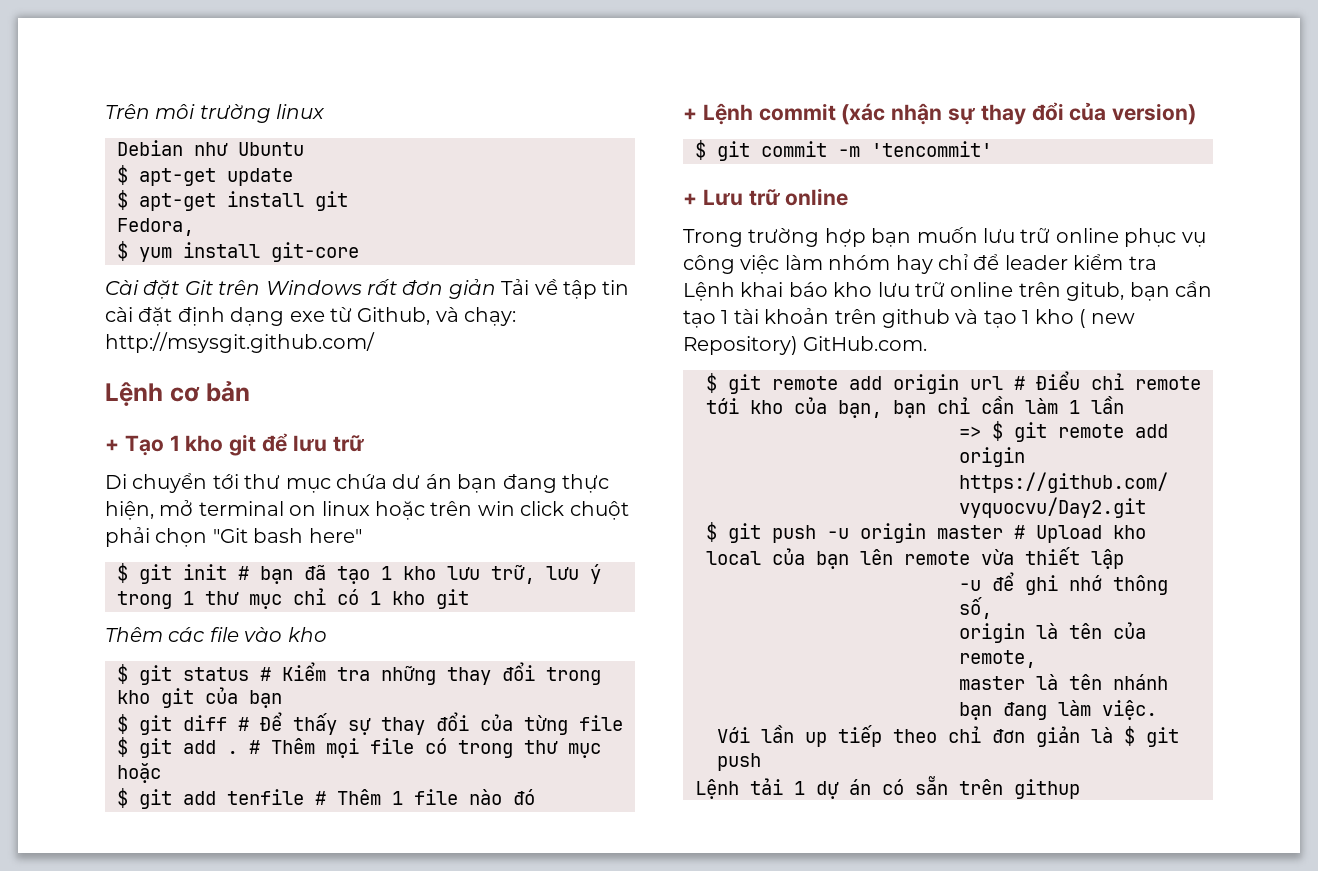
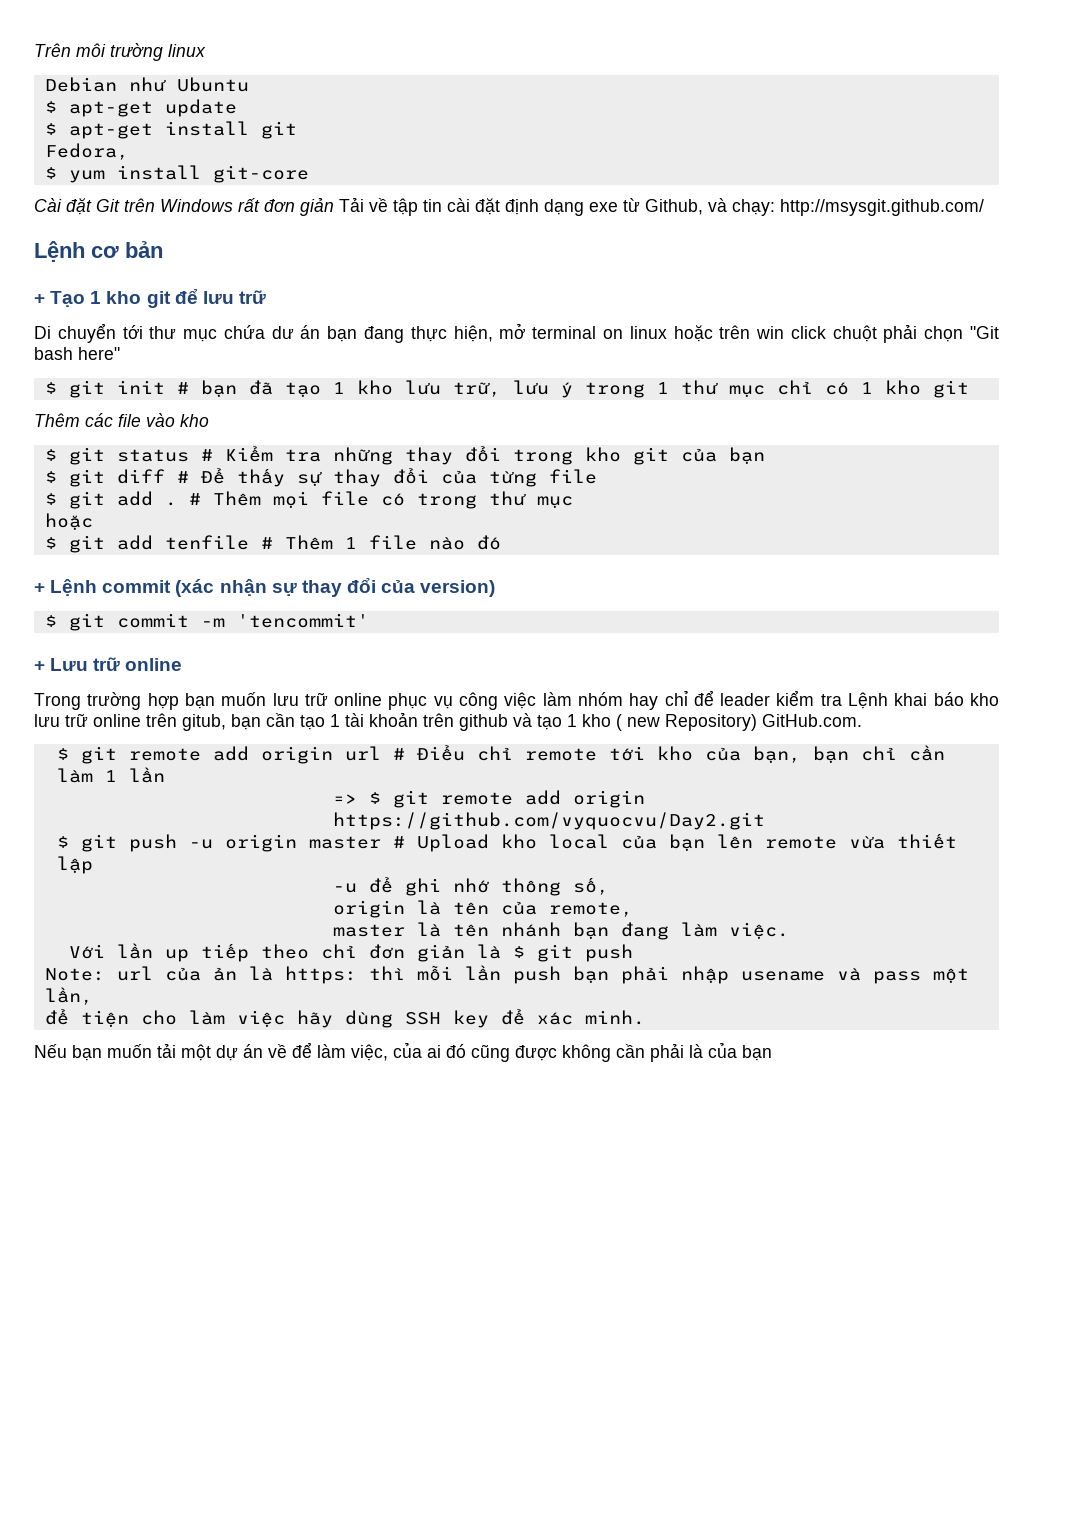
[695,776,1080,799] Lệnh tải 1 dự án có sẵn trên githup -> [44,965,969,984] [44,987,93,1005] [44,1009,645,1028] [34,1042,772,1062] Note: url của ản là https: thì mỗi lần push bạn phải nhập usename và pass một lần, // để tiện cho làm việc hãy dùng SSH key để xác minh. // Nếu bạn muốn tải một dự án về để làm việc, của ai đó cũng được không cần phải là của bạn

